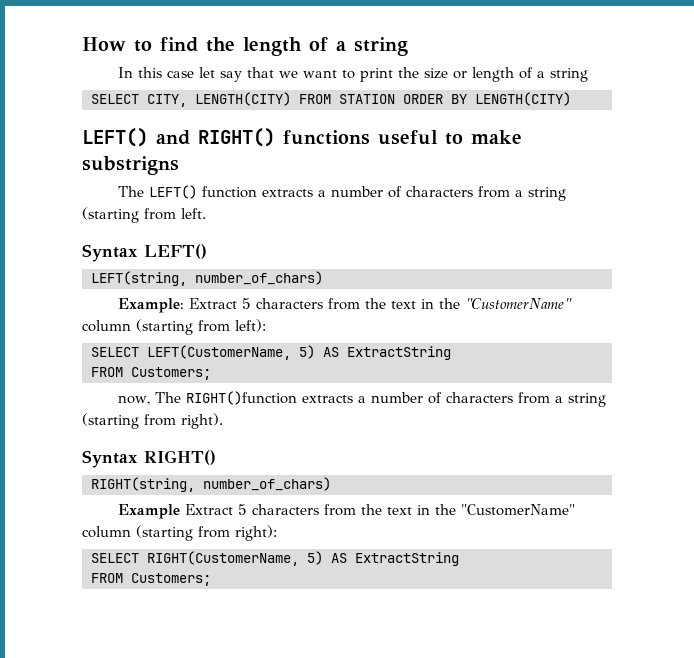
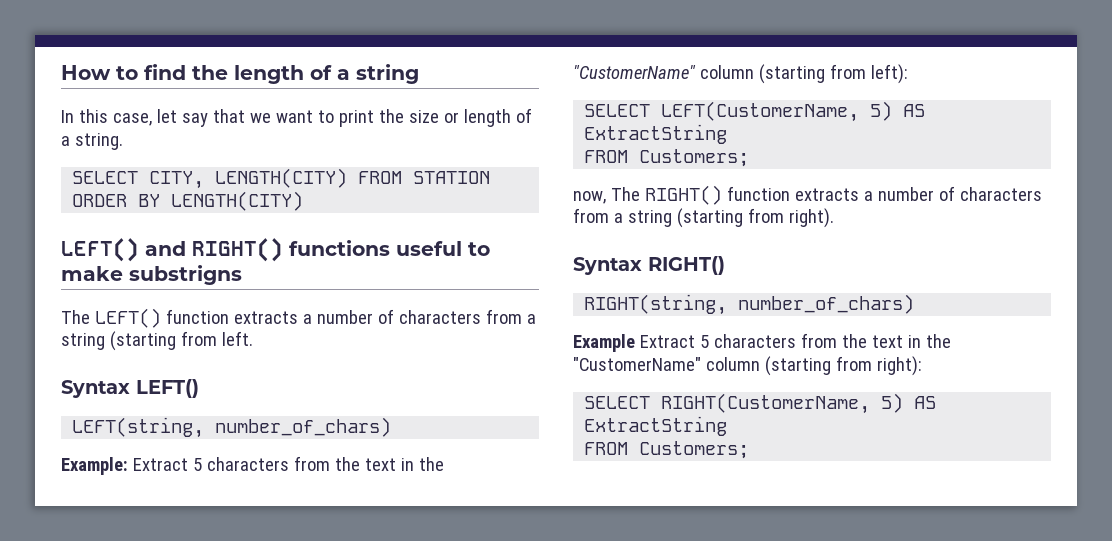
[166,70,194,78] case -> [112,113,152,126] case,
[549,68,588,82] string -> [74,133,123,150] string.
[185,391,297,405] RIGHT()function -> [644,185,790,205] RIGHT() function

